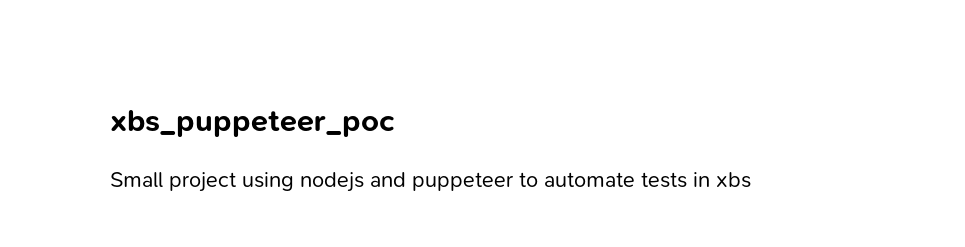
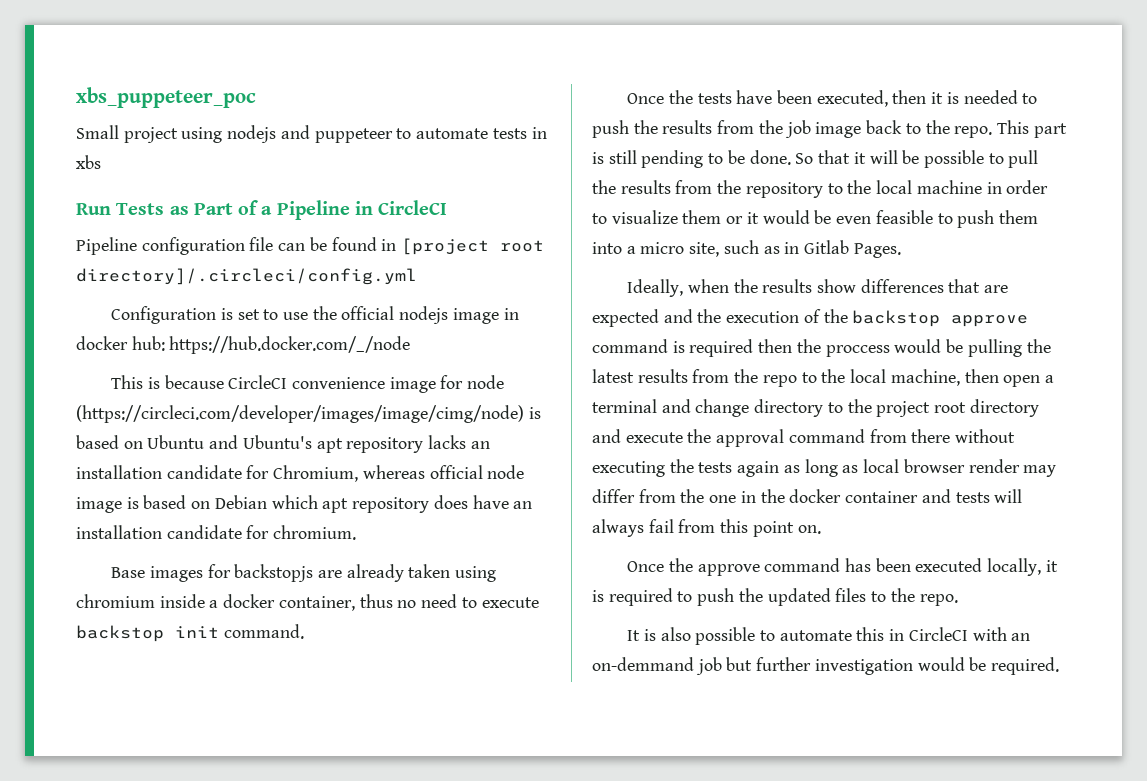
(751, 180) none -> [76,200,448,220] [76,237,545,255] [76,268,417,285] [111,306,519,324] [76,336,411,354] [111,375,505,393] [76,405,541,423] [76,435,490,453] [76,465,525,482] [76,495,533,513] [76,525,357,540] [111,564,497,582] [76,594,539,611] [76,624,304,642] [627,90,1038,107] [592,120,1067,138] [592,150,1039,168] [592,180,1049,198] [592,210,1038,228] [592,240,901,258] [627,279,1009,297] [592,309,1029,327] [592,339,1051,357] [592,369,1054,387] [592,399,1039,417] [592,429,1016,447] [592,459,1057,477] [592,489,1023,503] [592,519,821,537] [627,558,1058,576] [592,588,958,606] [627,627,1031,645] [592,657,1060,675] // Run Tests as Part of a Pipeline in CircleCI // Pipeline configuration file can be found in [project root directory]/.circleci/config.yml // Configuration is set to use the official nodejs image in docker hub: https://hub.docker.com/_/node // This is because CircleCI convenience image for node (https://circleci.com/developer/images/image/cimg/node) is based on Ubuntu and Ubuntu's apt repository lacks an installation candidate for Chromium, whereas official node image is based on Debian which apt repository does have an installation candidate for chromium. // Base images for backstopjs are already taken using chromium inside a docker container, thus no need to execute backstop init command. // Once the tests have been executed, then it is needed to push the results from the job image back to the repo. This part is still pending to be done. So that it will be possible to pull the results from the repository to the local machine in order to visualize them or it would be even feasible to push them into a micro site, such as in Gitlab Pages. // Ideally, when the results show differences that are expected and the execution of the backstop approve command is required then the proccess would be pulling the latest results from the repo to the local machine, then open a terminal and change directory to the project root directory and execute the approval command from there without executing the tests again as long as local browser render may differ from the one in the docker container and tests will always fail from this point on. // Once the approve command has been executed locally, it is required to push the updated files to the repo. // It is also possible to automate this in CircleCI with an on-demmand job but further investigation would be required.

